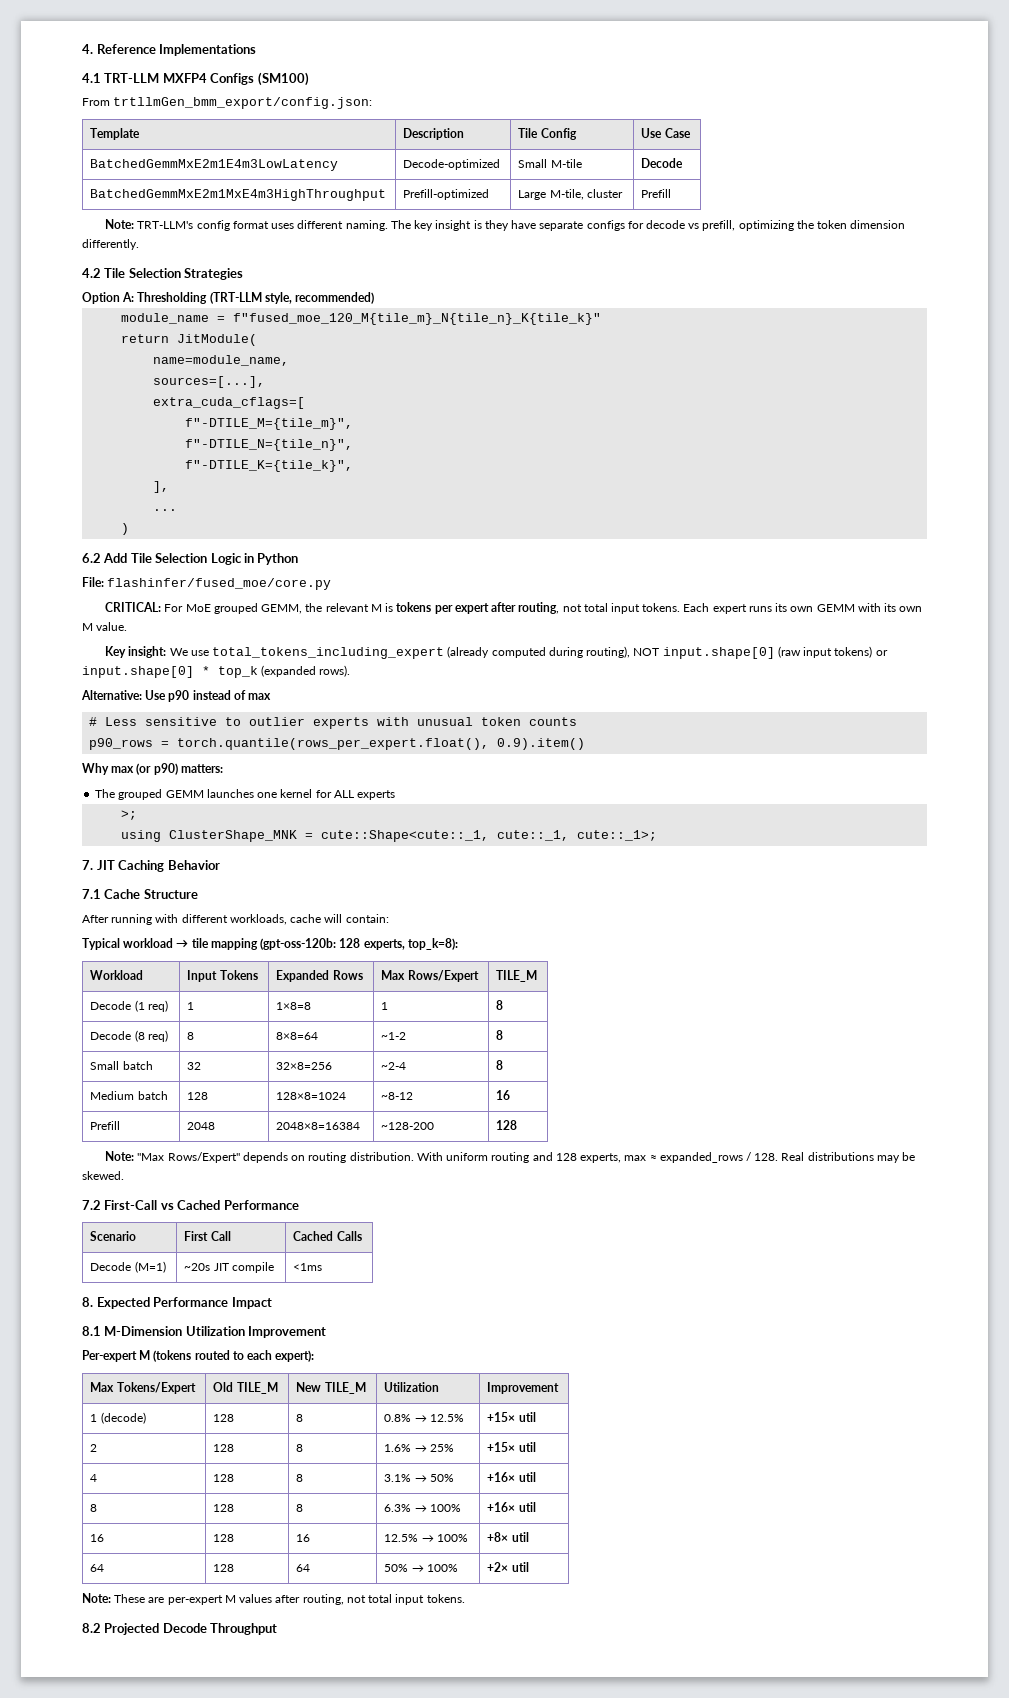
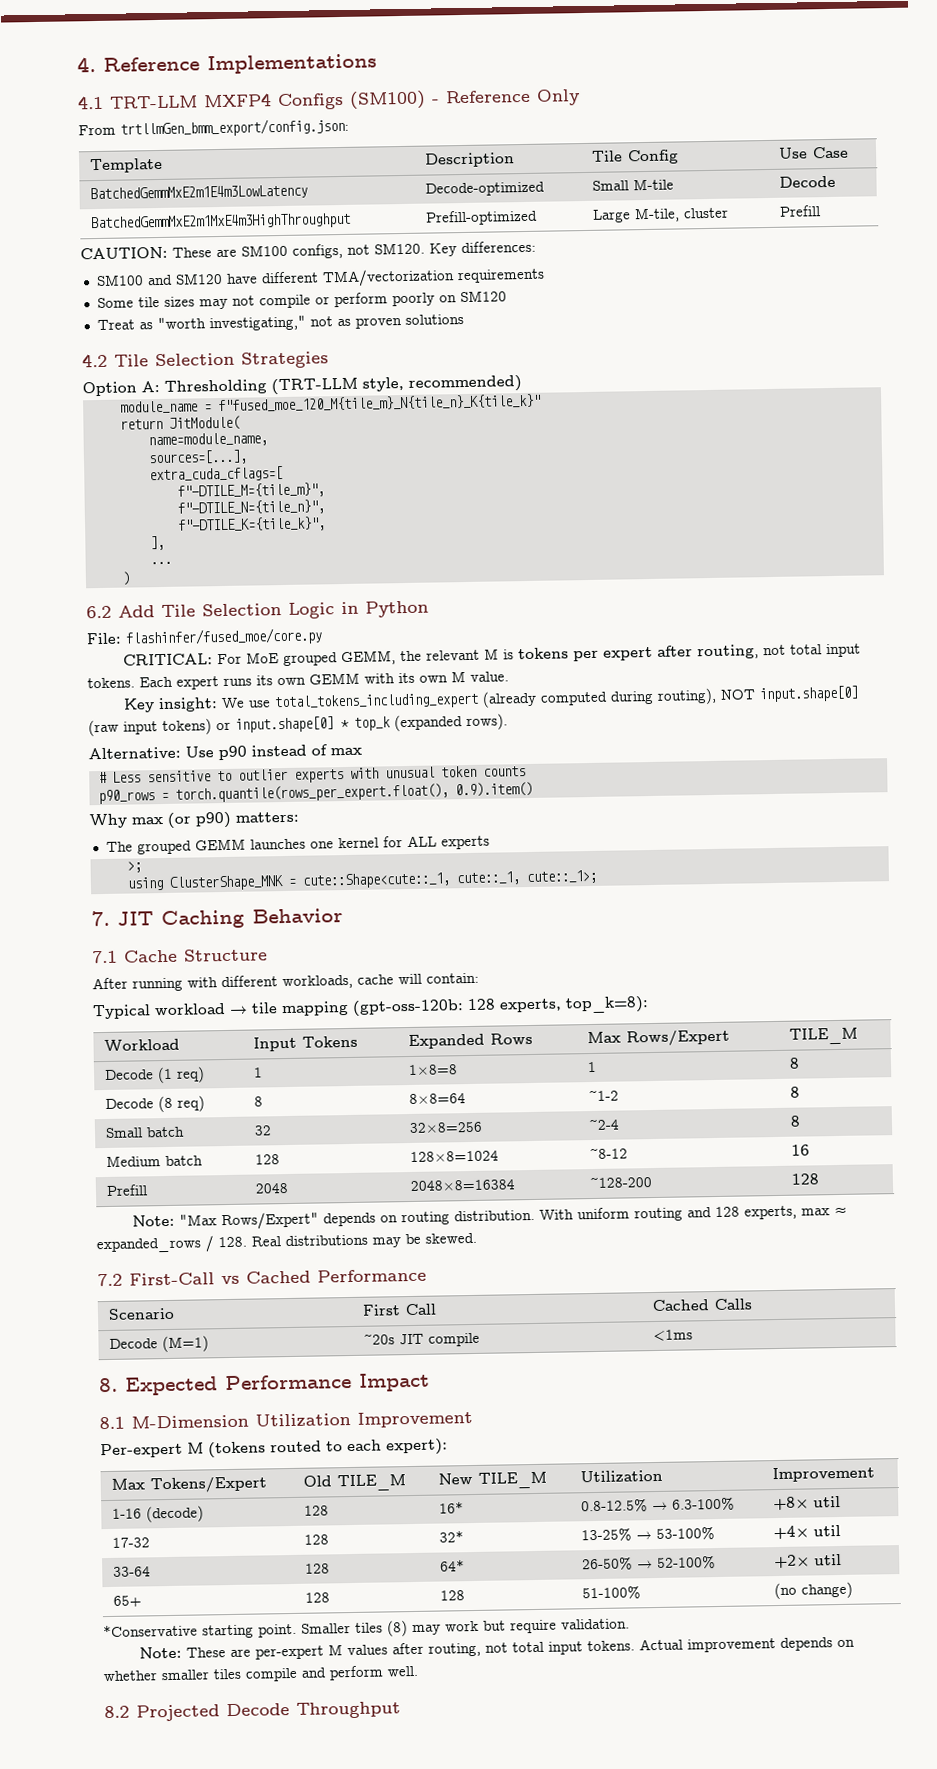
(309, 79) none -> [432,89,580,106] - Reference Only
[105,219,906,231] [82,239,139,250] Note: TRT-LLM's config format uses different naming. The key insight is they have separate configs for decode vs prefill, optimizing the token dimension differently. -> [80,240,536,260] [95,268,545,288] [96,290,507,310] [96,314,464,332] CAUTION: These are SM100 configs, not SM120. Key differences: // SM100 and SM120 have different TMA/vectorization requirements // Some tile sizes may not compile or perform poorly on SM120 // Treat as "worth investigating," not as proven solutions
[90,1414,98,1422] 1 -> [111,1508,142,1519] 1-16
[296,1414,304,1422] [384,1414,464,1422] [487,1412,536,1422] [90,1444,98,1452] [213,1444,235,1452] [296,1444,304,1452] [384,1444,454,1452] [487,1442,536,1452] [90,1474,98,1482] [213,1474,235,1482] [296,1474,304,1482] [384,1474,454,1482] [487,1472,536,1482] [90,1504,98,1512] [213,1504,235,1512] [296,1504,304,1512] [384,1504,461,1512] [487,1502,536,1512] [90,1534,105,1542] [213,1534,235,1542] [296,1534,311,1542] [384,1534,468,1542] 8 | 0.8% → 12.5% | +15× util // 2 | 128 | 8 | 1.6% → 25% | +15× util // 4 | 128 | 8 | 3.1% → 50% | +16× util // 8 | 128 | 8 | 6.3% → 100% | +16× util // 16 | 128 | 16 | 12.5% → 100% -> [438,1501,464,1514] [580,1496,735,1513] 16* | 0.8-12.5% → 6.3-100%
[90,1564,105,1572] [213,1564,235,1572] [296,1564,311,1572] [384,1564,458,1572] [487,1562,529,1572] 64 | 128 | 64 | 50% → 100% | +2× util -> [111,1537,150,1548] [303,1534,329,1545] [438,1530,464,1543] [580,1526,715,1542] [772,1524,841,1540] [112,1566,151,1577] [304,1563,330,1574] [439,1559,465,1572] [581,1555,716,1571] [773,1553,842,1569] [112,1595,142,1607] [304,1592,330,1603] [439,1590,465,1601] [581,1585,641,1600] [773,1581,853,1600] [103,1618,630,1639] 17-32 | 128 | 32* | 13-25% → 53-100% | +4× util // 33-64 | 128 | 64* | 26-50% → 52-100% | +2× util // 65+ | 128 | 128 | 51-100% | (no change) // *Conservative starting point. Smaller tiles (8) may work but require validation.
(465, 1598) none -> [638,1637,855,1653] [103,1665,418,1682] Actual improvement depends on whether smaller tiles compile and perform well.

